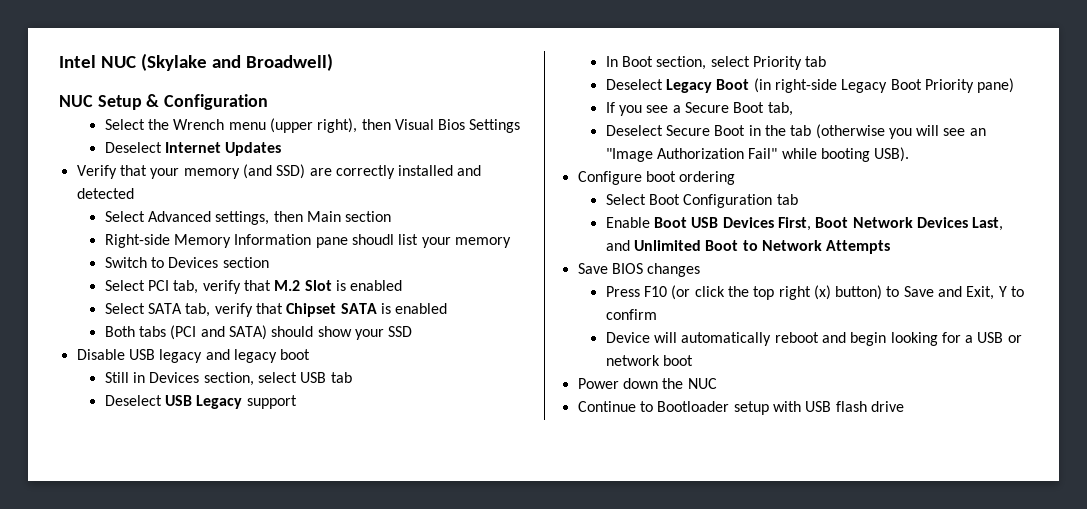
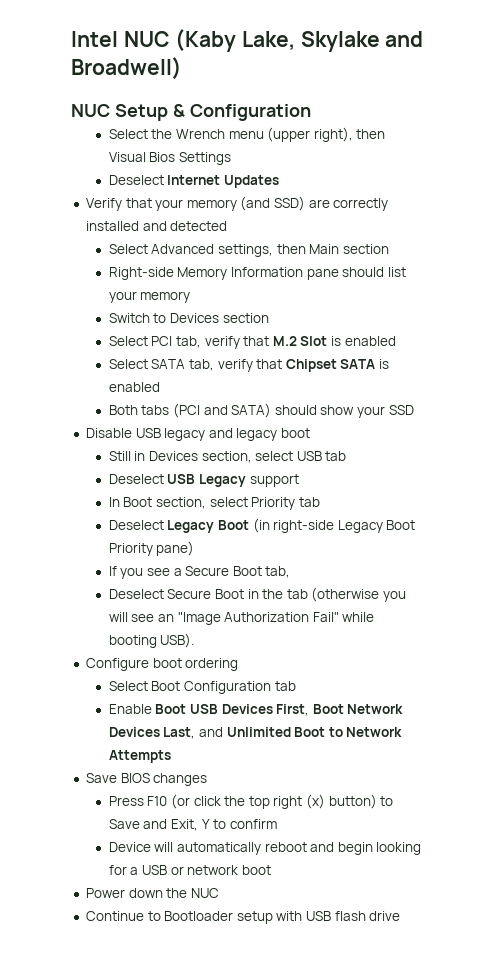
[140,53,207,71] (Skylake -> [175,29,380,52] (Kaby Lake, Skylake
[351,234,394,245] shoudl -> [342,267,385,277] should

